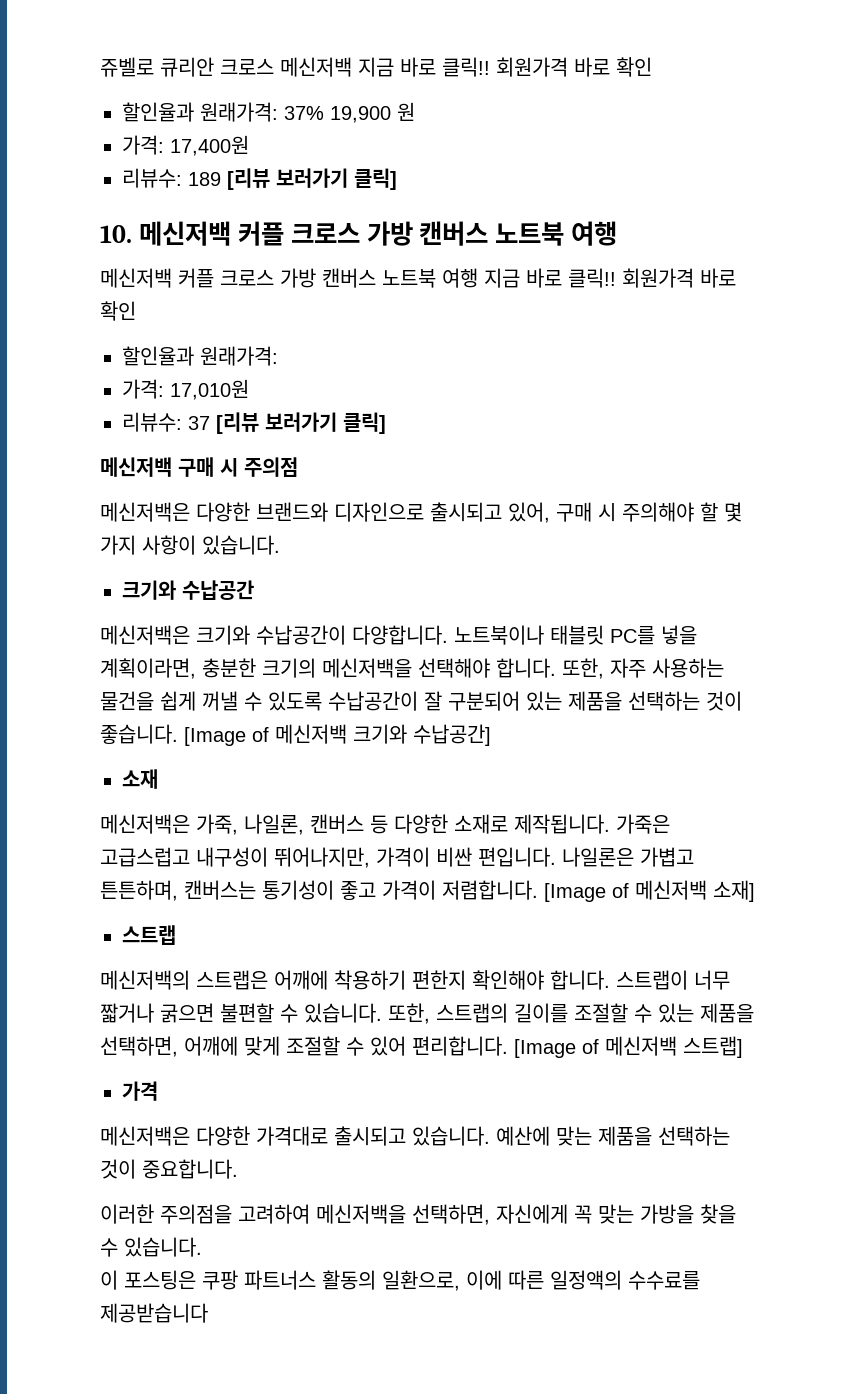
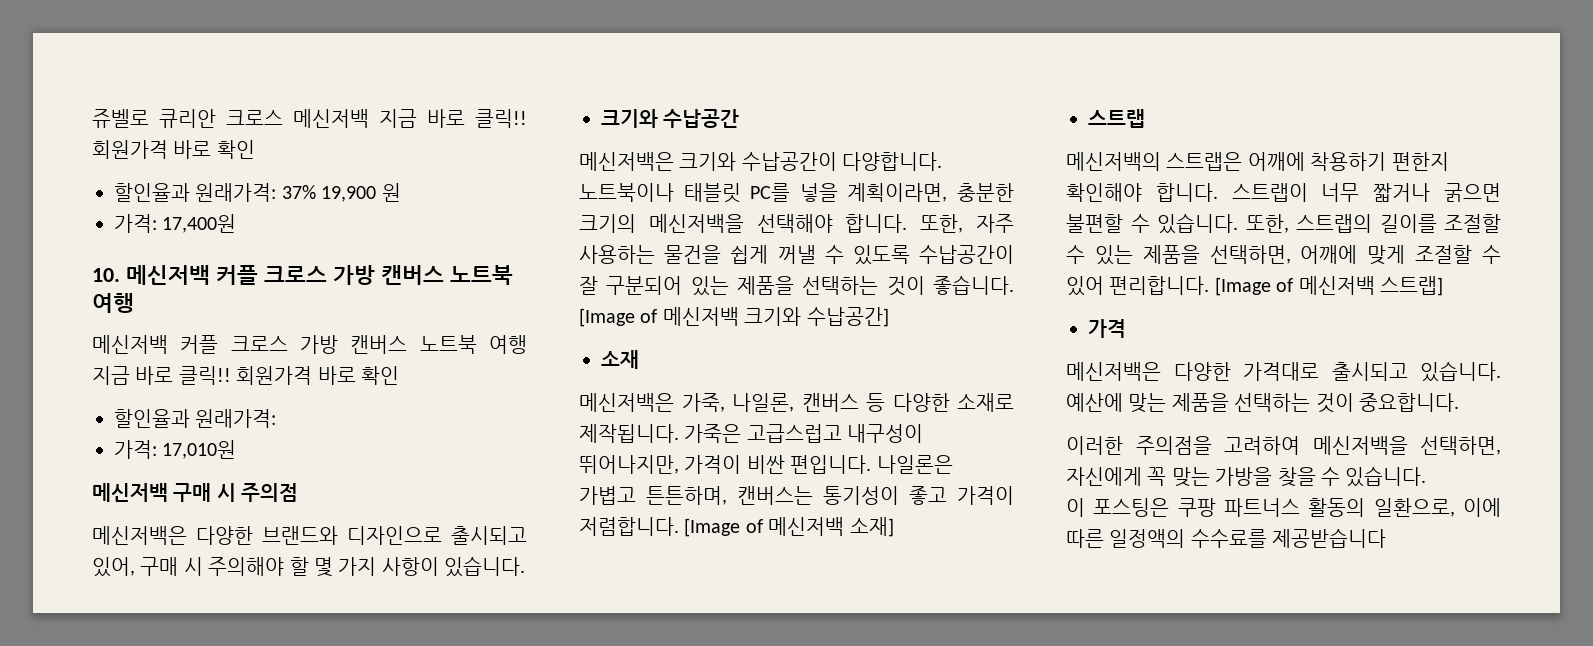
[122,168,397,190] // 리뷰수: 189 [리뷰 보러가기 클릭] -> (237, 223) none
[122,412,386,434] // 리뷰수: 37 [리뷰 보러가기 클릭] -> (237, 449) none

